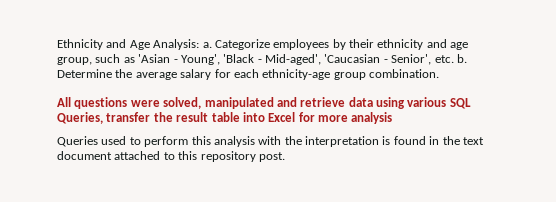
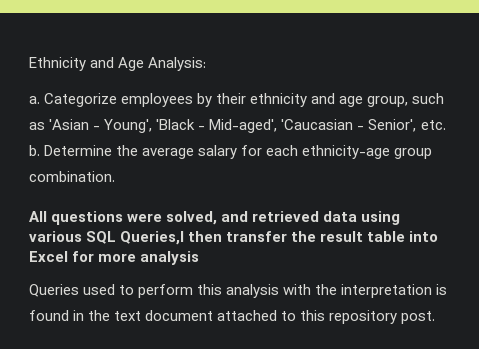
(200, 44) none -> (207, 64) //
[204,97,346,109] manipulated and retrieve -> [221,211,320,222] and retrieved
[57,112,103,124] Queries, -> [120,231,223,245] Queries,I then

